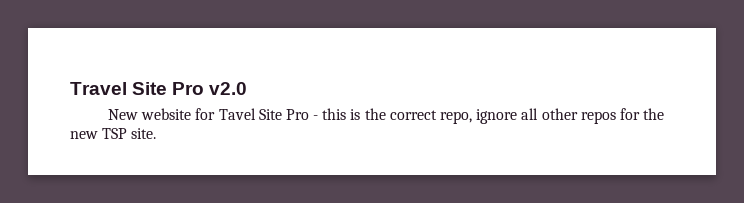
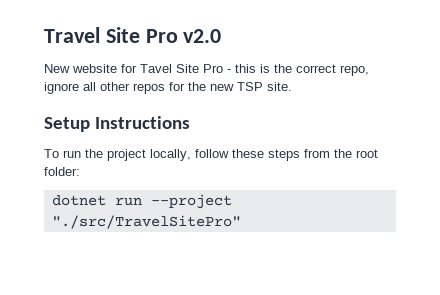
(157, 133) none -> [44,116,190,132] [44,149,378,161] [44,167,80,176] [51,194,232,209] [51,215,241,229] // Setup Instructions // To run the project locally, follow these steps from the root folder: // dotnet run --project "./src/TravelSitePro"

